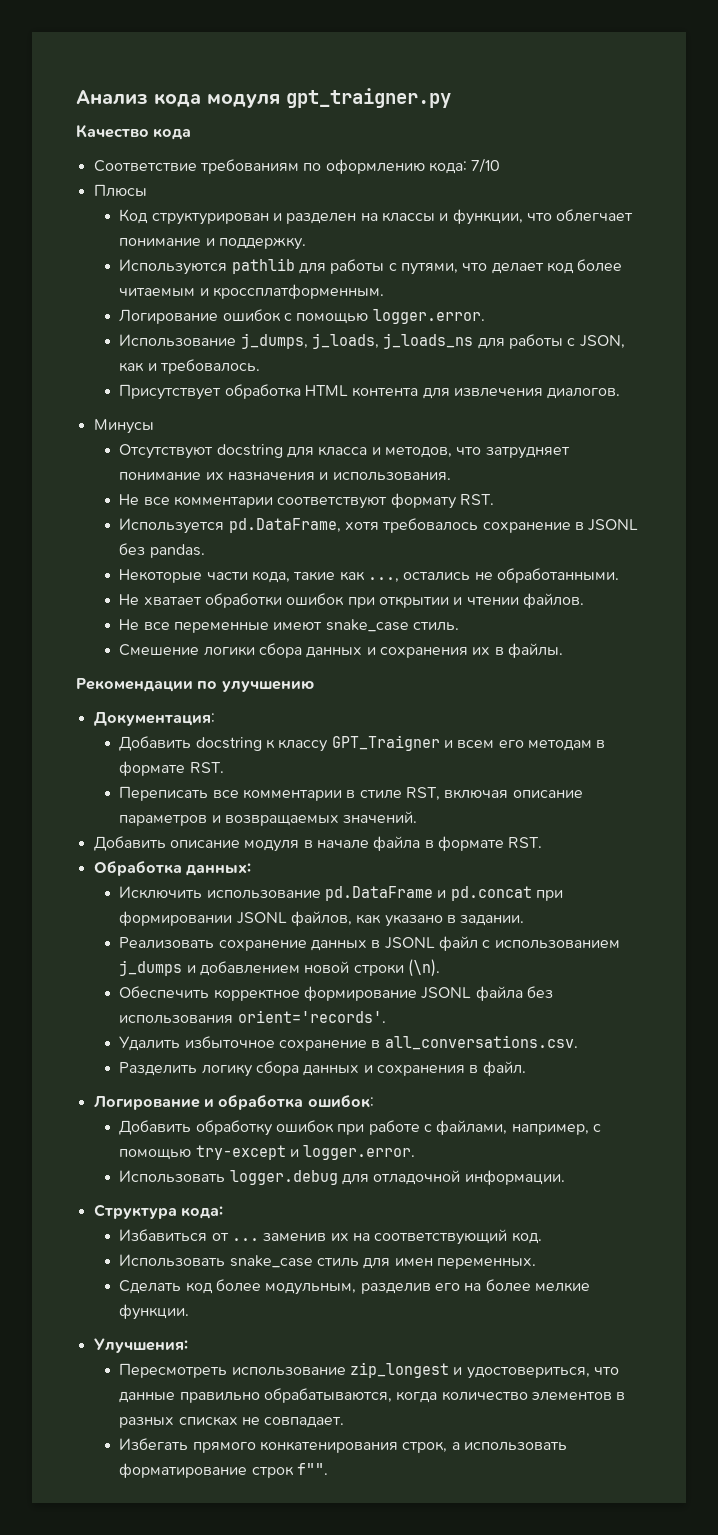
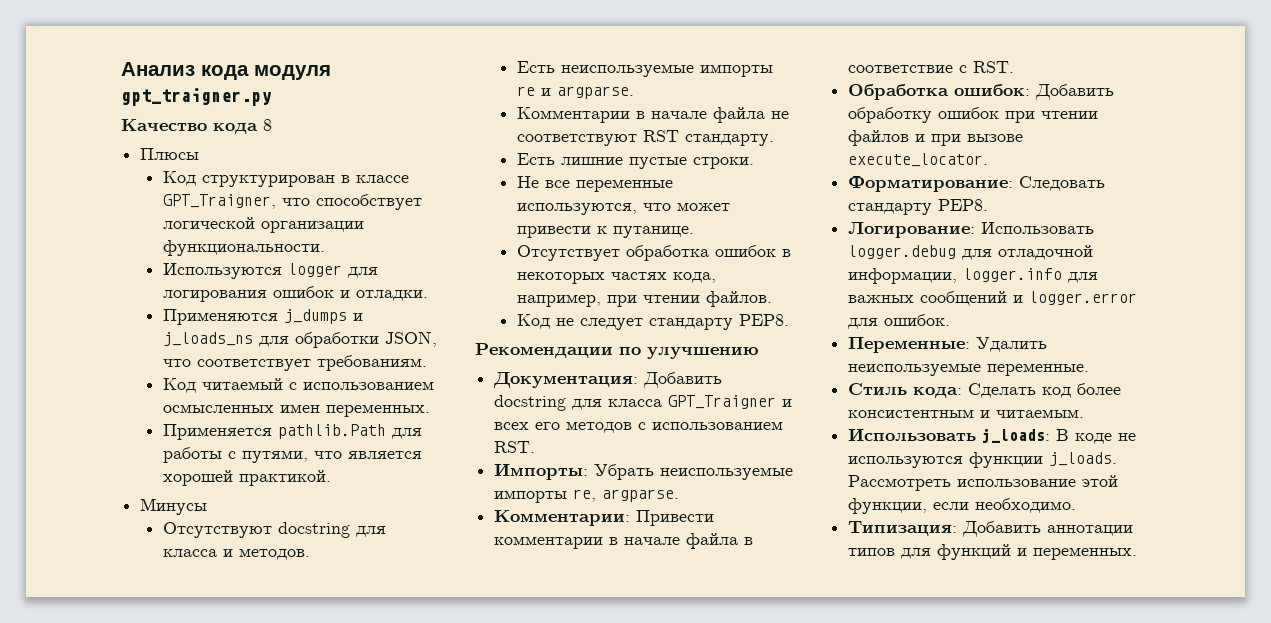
[93,158,501,174] [93,184,147,197] [119,209,634,225] [119,237,307,250] [119,258,295,275] // Соответствие требованиям по оформлению кода: 7/10 // Плюсы // Код структурирован и разделен на классы и функции, что облегчает понимание и поддержку. // Используются pathlib -> [263,119,272,131] [140,148,200,160] [163,171,410,187] [163,194,423,210] [163,217,365,233] [163,240,326,256] [163,263,379,279] [163,286,429,302] [163,309,364,325] [163,331,438,348] [163,355,428,371] [163,378,435,393] [163,404,431,417] [163,424,387,440] 8 // Плюсы // Код структурирован в классе GPT_Traigner, что способствует логической организации функциональности. // Используются logger для логирования ошибок и отладки. // Применяются j_dumps и j_loads_ns для обработки JSON, что соответствует требованиям. // Код читаемый с использованием осмысленных имен переменных. // Применяется pathlib.Path
[491,259,623,274] [119,284,385,299] [119,309,485,324] [119,333,625,349] [119,359,261,374] [119,384,621,400] делает код более читаемым и кроссплатформенным. // Логирование ошибок с помощью logger.error. // Использование j_dumps, j_loads, j_loads_ns для работы с JSON, как и требовалось. // Присутствует обработка HTML контента для извлечения диалогов. -> [348,451,423,459] [163,470,332,486] является хорошей практикой.
[385,447,570,459] [119,472,451,481] [119,493,495,509] [119,518,639,534] [119,543,205,558] [119,568,620,583] [119,593,585,608] [119,619,460,633] [119,643,564,658] методов, что затрудняет понимание их назначения и использования. // Не все комментарии соответствуют формату RST. // Используется pd.DataFrame, хотя требовалось сохранение в JSONL без pandas. // Некоторые части кода, такие как ..., остались не обработанными. // Не хватает обработки ошибок при открытии и чтении файлов. // Не все переменные имеют snake_case стиль. // Смешение логики сбора данных и сохранения их в файлы. -> [239,548,311,560] [517,61,774,77] [517,86,635,99] [517,107,790,123] [517,130,775,146] [517,153,755,169] [517,176,674,192] [517,202,731,215] [517,226,695,238] [517,245,792,261] [517,272,717,284] [517,291,773,307] [517,314,790,330] методов. // Есть неиспользуемые импорты re и argparse. // Комментарии в начале файла не соответствуют RST стандарту. // Есть лишние пустые строки. // Не все переменные используются, что может привести к путанице. // Отсутствует обработка ошибок в некоторых частях кода, например, при чтении файлов. // Код не следует стандарту PEP8.
(215, 719) // -> (639, 380) none
[266,735,606,752] [119,761,224,776] [119,786,583,801] [119,811,418,826] [93,836,300,852] к классу GPT_Traigner и всем его методам в формате RST. // Переписать все комментарии в стиле RST, включая описание параметров и возвращаемых значений. // Добавить описание модуля -> [572,395,793,410] [494,421,784,433] [494,441,536,453] [494,463,794,480] [494,489,680,503] [494,510,715,526] [494,536,604,549] для класса GPT_Traigner и всех его методов с использованием RST. // Импорты: Убрать неиспользуемые импорты re, argparse. // Комментарии: Привести комментарии
[437,836,504,851] формате -> [848,65,968,73] соответствие с
[185,863,251,876] [119,886,564,901] [119,911,525,927] [119,936,620,951] [119,959,441,977] [119,986,554,1001] [119,1010,386,1024] [119,1035,578,1051] [119,1061,526,1077] [93,1095,304,1110] данных: // Исключить использование pd.DataFrame и pd.concat при формировании JSONL файлов, как указано в задании. // Реализовать сохранение данных в JSONL файл с использованием j_dumps и добавлением новой строки (\n). // Обеспечить корректное формирование JSONL файла без использования orient='records'. // Удалить избыточное сохранение в all_conversations.csv. // Разделить логику сбора данных и сохранения в файл. // Логирование и обработка -> (950, 92) none
(374, 1101) // -> (1031, 90) none
[368,1120,602,1135] [119,1145,416,1160] [119,1170,565,1185] [93,1204,223,1219] [119,1229,542,1245] [119,1254,537,1269] [119,1279,591,1295] [119,1304,190,1320] [93,1338,188,1353] [119,1362,620,1379] [119,1388,626,1403] [119,1416,345,1428] [119,1438,568,1453] [119,1463,329,1478] работе с файлами, например, с помощью try-except и logger.error. // Использовать logger.debug для отладочной информации. // Структура кода: // Избавиться от ... заменив их на соответствующий код. // Использовать snake_case стиль для имен переменных. // Сделать код более модульным, разделив его на более мелкие функции. // Улучшения: // Пересмотреть использование zip_longest и удостовериться, что данные правильно обрабатываются, когда количество элементов в разных списках не совпадает. // Избегать прямого конкатенирования строк, а использовать форматирование строк f"". -> [1041,111,1099,119] [848,130,1024,146] [848,153,989,167] [848,175,1106,192] [848,199,989,215] [848,222,1095,238] [848,245,1094,260] [848,268,1099,284] [848,291,1138,306] [848,314,951,329] [848,337,1048,353] [848,363,1090,376] [848,383,1122,398] [848,409,1085,418] [848,428,1137,444] [848,452,1118,468] [848,475,1119,491] [848,498,1077,514] [848,521,1134,537] [848,544,1138,560] чтении файлов и при вызове execute_locator. // Форматирование: Следовать стандарту PEP8. // Логирование: Использовать logger.debug для отладочной информации, logger.info для важных сообщений и logger.error для ошибок. // Переменные: Удалить неиспользуемые переменные. // Стиль кода: Сделать код более консистентным и читаемым. // Использовать j_loads: В коде не используются функции j_loads. Рассмотреть использование этой функции, если необходимо. // Типизация: Добавить аннотации типов для функций и переменных.

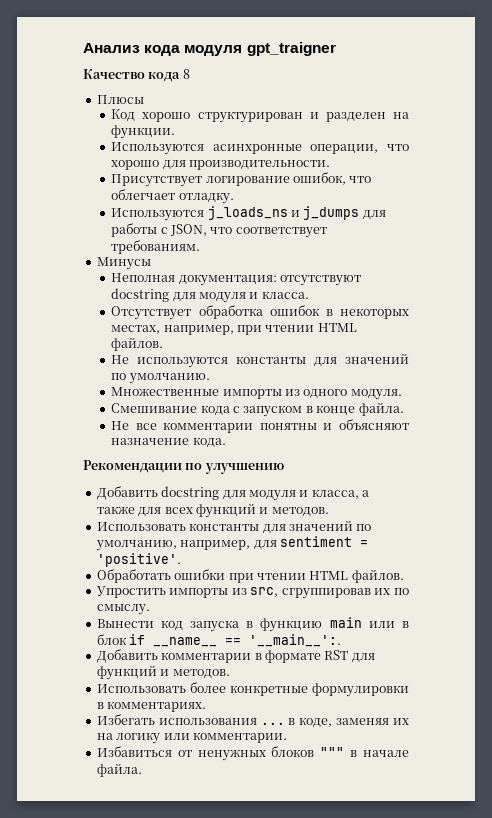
[121,88,272,106] gpt_traigner.py -> [246,42,336,56] gpt_traigner
[202,175,410,187] [163,194,423,210] [163,217,365,233] [163,240,326,256] [163,263,379,279] [163,286,429,302] [163,309,364,325] [163,331,438,348] [163,355,428,371] [163,378,435,393] [163,404,431,417] [163,424,423,440] [163,447,423,463] [163,470,332,486] [140,498,208,515] [163,522,387,538] [163,548,311,560] [517,61,774,77] [517,86,635,99] [517,107,790,123] [517,130,775,146] [517,153,755,169] [517,176,674,192] [517,202,731,215] [517,226,695,238] структурирован в классе GPT_Traigner, что способствует логической организации функциональности. // Используются logger для логирования ошибок и отладки. // Применяются j_dumps и j_loads_ns для обработки JSON, что соответствует требованиям. // Код читаемый с использованием осмысленных имен переменных. // Применяется pathlib.Path для работы с путями, что является хорошей практикой. // Минусы // Отсутствуют docstring для класса и методов. // Есть неиспользуемые импорты re и argparse. // Комментарии в начале файла не соответствуют RST стандарту. // Есть лишние пустые строки. // Не все переменные используются, что может привести к путанице. -> [142,111,409,123] [111,125,176,139] [111,142,409,155] [111,160,331,170] [111,172,372,187] [111,189,234,204] [111,206,386,221] [111,223,327,238] [111,240,201,254] [96,257,151,270] [111,273,362,286] [111,288,309,303] хорошо структурирован и разделен на функции. // Используются асинхронные операции, что хорошо для производительности. // Присутствует логирование ошибок, что облегчает отладку. // Используются j_loads_ns и j_dumps для работы с JSON, что соответствует требованиям. // Минусы // Неполная документация: отсутствуют docstring для модуля и класса.
[611,272,717,283] частях кода, -> [111,325,161,334] местах,
[706,291,773,307] [517,314,790,330] файлов. // Код не следует стандарту PEP8. -> [317,323,357,332] [111,337,164,351] [111,353,409,368] [111,373,210,384] [111,387,402,400] [111,402,404,417] [111,419,409,433] [111,437,226,448] HTML файлов. // Не используются константы для значений по умолчанию. // Множественные импорты из одного модуля. // Смешивание кода с запуском в конце файла. // Не все комментарии понятны и объясняют назначение кода.
[493,372,639,388] Документация: -> (284, 468) none
[608,395,793,409] [494,421,784,433] [494,441,536,453] [494,463,794,480] [494,489,680,503] [494,510,715,526] [494,533,754,549] [848,61,1015,73] [848,84,1115,100] [848,107,1099,123] [848,130,1024,146] [848,153,989,167] [848,175,1106,192] [848,199,989,215] [848,222,1095,238] [848,245,1094,260] [848,268,1099,284] [848,291,1138,306] [848,314,951,329] [848,337,1048,353] [848,363,1090,376] [848,383,1122,398] [848,409,1085,418] [848,428,1137,444] [848,452,1118,468] [848,475,1119,491] [848,498,1077,514] [848,521,1134,537] [848,544,1138,560] класса GPT_Traigner и всех его методов с использованием RST. // Импорты: Убрать неиспользуемые импорты re, argparse. // Комментарии: Привести комментарии в начале файла в соответствие с RST. // Обработка ошибок: Добавить обработку ошибок при чтении файлов и при вызове execute_locator. // Форматирование: Следовать стандарту PEP8. // Логирование: Использовать logger.debug для отладочной информации, logger.info для важных сообщений и logger.error для ошибок. // Переменные: Удалить неиспользуемые переменные. // Стиль кода: Сделать код более консистентным и читаемым. // Использовать j_loads: В коде не используются функции j_loads. Рассмотреть использование этой функции, если необходимо. // Типизация: Добавить аннотации типов для функций и переменных. -> [248,489,369,501] [96,503,329,518] [96,520,372,534] [95,536,368,551] [96,553,181,567] [96,569,404,583] [95,586,409,599] [96,604,150,615] [96,617,409,632] [96,634,342,647] [96,649,375,663] [96,665,230,680] [96,682,409,697] [96,701,207,712] [96,714,409,728] [96,732,287,744] [96,746,409,761] [96,763,142,777] модуля и класса, а также для всех функций и методов. // Использовать константы для значений по умолчанию, например, для sentiment = 'positive'. // Обработать ошибки при чтении HTML файлов. // Упростить импорты из src, сгруппировав их по смыслу. // Вынести код запуска в функцию main или в блок if __name__ == '__main__':. // Добавить комментарии в формате RST для функций и методов. // Использовать более конкретные формулировки в комментариях. // Избегать использования ... в коде, заменяя их на логику или комментарии. // Избавиться от ненужных блоков """ в начале файла.

